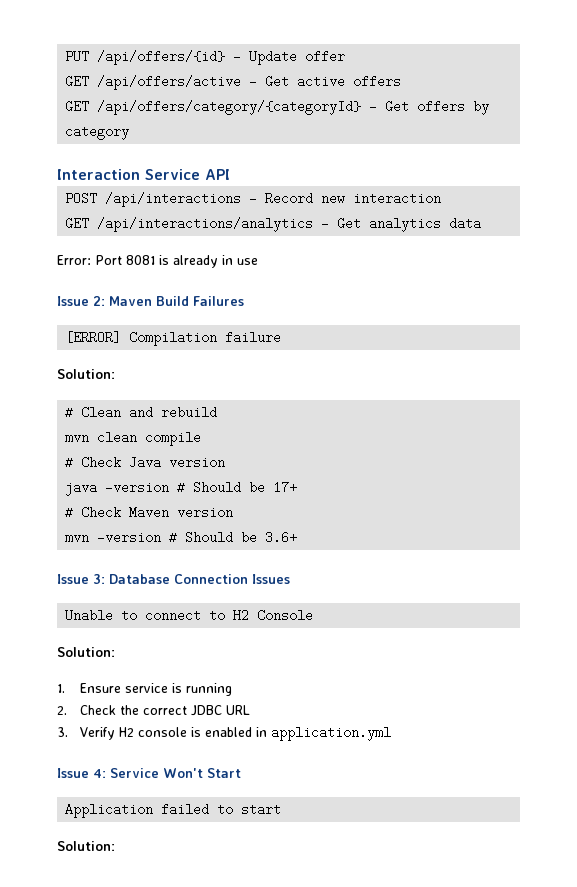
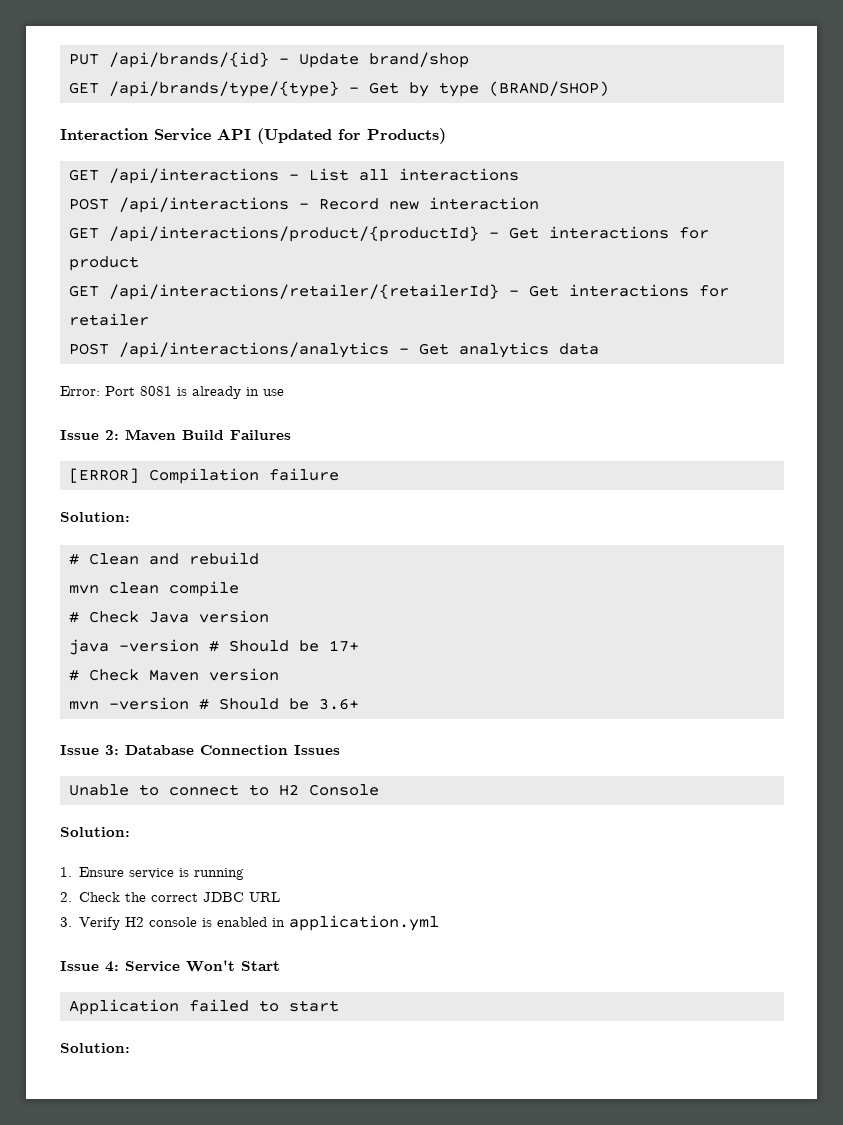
[97,50,226,65] /api/offers/{id} -> [108,52,269,68] /api/brands/{id}
[305,50,346,63] [65,75,402,90] [65,100,490,115] [65,125,130,140] [57,169,230,180] offer // GET /api/offers/active - Get active offers // GET /api/offers/category/{categoryId} - Get offers by category // Interaction Service API -> [368,52,469,68] [68,81,609,97] [60,128,446,144] [68,168,519,184] brand/shop // GET /api/brands/type/{type} - Get by type (BRAND/SHOP) // Interaction Service API (Updated for Products) // GET /api/interactions - List all interactions
(90, 223) none -> [108,226,709,242] [68,256,139,271] [68,284,729,300] [68,313,149,326] [68,343,109,355] /api/interactions/product/{productId} - Get interactions for product // GET /api/interactions/retailer/{retailerId} - Get interactions for retailer // POST

